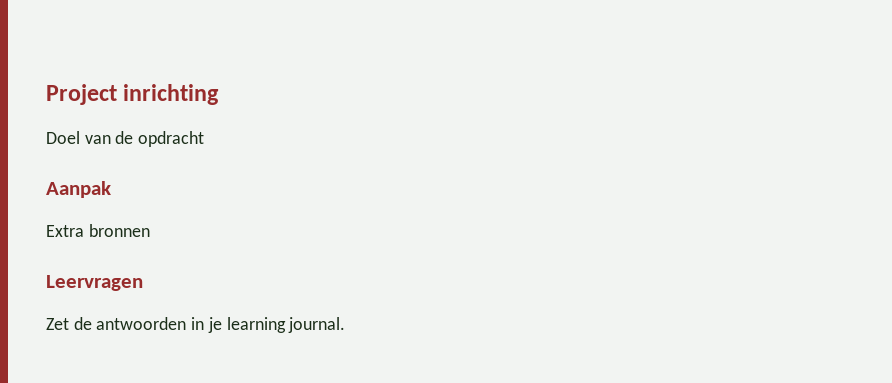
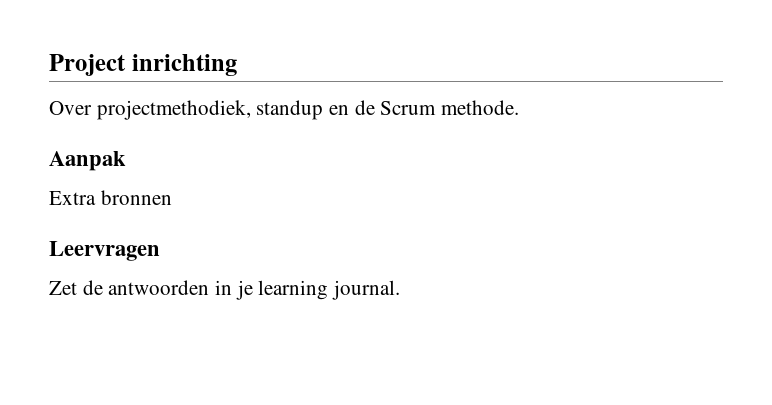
[46,131,205,147] Doel van de opdracht -> [49,100,520,120] Over projectmethodiek, standup en de Scrum methode.

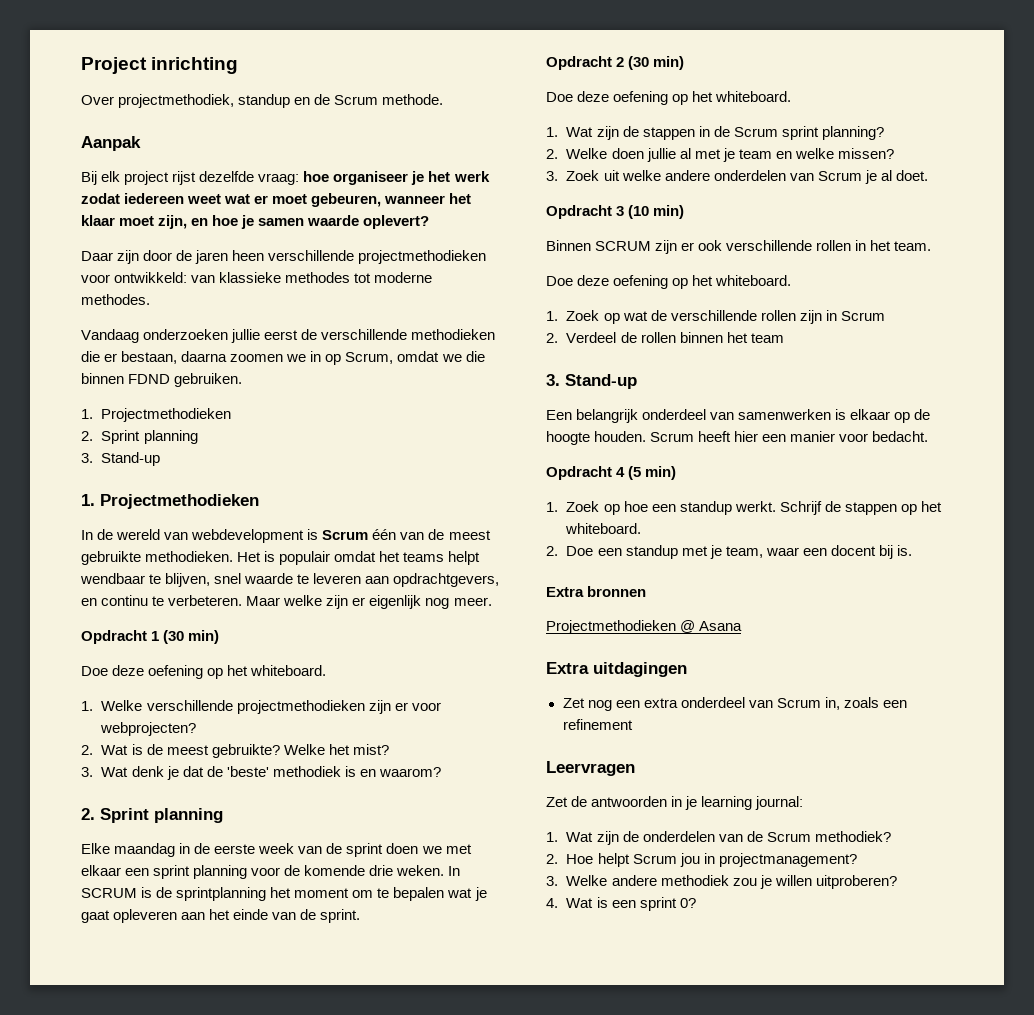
[49,190,172,205] Extra bronnen -> [81,171,490,185] [81,193,472,207] [81,215,430,229] [81,250,487,264] [81,272,433,283] [81,294,150,305] [81,329,496,343] [81,351,485,365] [81,373,243,387] [81,408,232,422] [81,430,198,444] [81,452,161,466] [81,494,259,509] [81,529,491,543] [81,551,481,565] [80,573,500,587] [81,595,492,609] [81,630,220,644] [81,665,327,679] [81,700,441,714] [100,722,197,736] [81,744,389,758] [81,766,441,780] [81,808,223,823] [81,843,472,857] [81,865,461,879] [81,887,487,901] [81,909,361,923] [546,56,685,70] [546,91,792,105] [546,126,884,140] [546,148,894,162] [546,170,928,184] [546,205,685,219] [546,240,932,254] [546,275,792,289] [546,310,885,324] [546,332,784,343] [546,374,637,389] [546,409,931,423] [546,431,929,445] [546,466,677,480] [546,501,942,515] [565,523,642,534] [546,545,912,559] [546,586,647,597] [546,620,743,634] [546,662,687,677] [562,697,907,711] [562,719,633,730] Bij elk project rijst dezelfde vraag: hoe organiseer je het werk zodat iedereen weet wat er moet gebeuren, wanneer het klaar moet zijn, en hoe je samen waarde oplevert? // Daar zijn door de jaren heen verschillende projectmethodieken voor ontwikkeld: van klassieke methodes tot moderne methodes. // Vandaag onderzoeken jullie eerst de verschillende methodieken die er bestaan, daarna zoomen we in op Scrum, omdat we die binnen FDND gebruiken. // 1. Projectmethodieken // 2. Sprint planning // 3. Stand-up // 1. Projectmethodieken // In de wereld van webdevelopment is Scrum één van de meest gebruikte methodieken. Het is populair omdat het teams helpt wendbaar te blijven, snel waarde te leveren aan opdrachtgevers, en continu te verbeteren. Maar welke zijn er eigenlijk nog meer. // Opdracht 1 (30 min) // Doe deze oefening op het whiteboard. // 1. Welke verschillende projectmethodieken zijn er voor webprojecten? // 2. Wat is de meest gebruikte? Welke het mist? // 3. Wat denk je dat de 'beste' methodiek is en waarom? // 2. Sprint planning // Elke maandag in de eerste week van de sprint doen we met elkaar een sprint planning voor de komende drie weken. In SCRUM is de sprintplanning het moment om te bepalen wat je gaat opleveren aan het einde van de sprint. // Opdracht 2 (30 min) // Doe deze oefening op het whiteboard. // 1. Wat zijn de stappen in de Scrum sprint planning? // 2. Welke doen jullie al met je team en welke missen? // 3. Zoek uit welke andere onderdelen van Scrum je al doet. // Opdracht 3 (10 min) // Binnen SCRUM zijn er ook verschillende rollen in het team. // Doe deze oefening op het whiteboard. // 1. Zoek op wat de verschillende rollen zijn in Scrum // 2. Verdeel de rollen binnen het team // 3. Stand-up // Een belangrijk onderdeel van samenwerken is elkaar op de hoogte houden. Scrum heeft hier een manier voor bedacht. // Opdracht 4 (5 min) // 1. Zoek op hoe een standup werkt. Schrijf de stappen op het whiteboard. // 2. Doe een standup met je team, waar een docent bij is. // Extra bronnen // Projectmethodieken @ Asana // Extra uitdagingen // Zet nog een extra onderdeel van Scrum in, zoals een refinement
[332,280,401,300] journal. -> [755,796,804,810] [546,831,891,845] [546,853,857,867] [546,875,897,889] [546,897,696,911] journal: // 1. Wat zijn de onderdelen van de Scrum methodiek? // 2. Hoe helpt Scrum jou in projectmanagement? // 3. Welke andere methodiek zou je willen uitproberen? // 4. Wat is een sprint 0?

